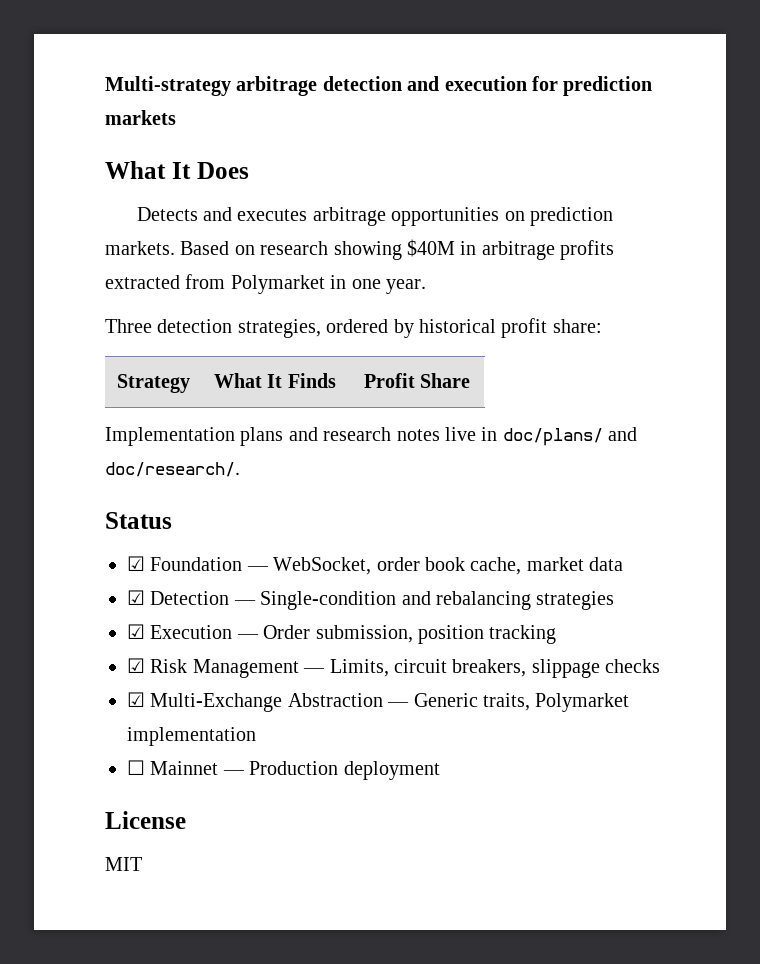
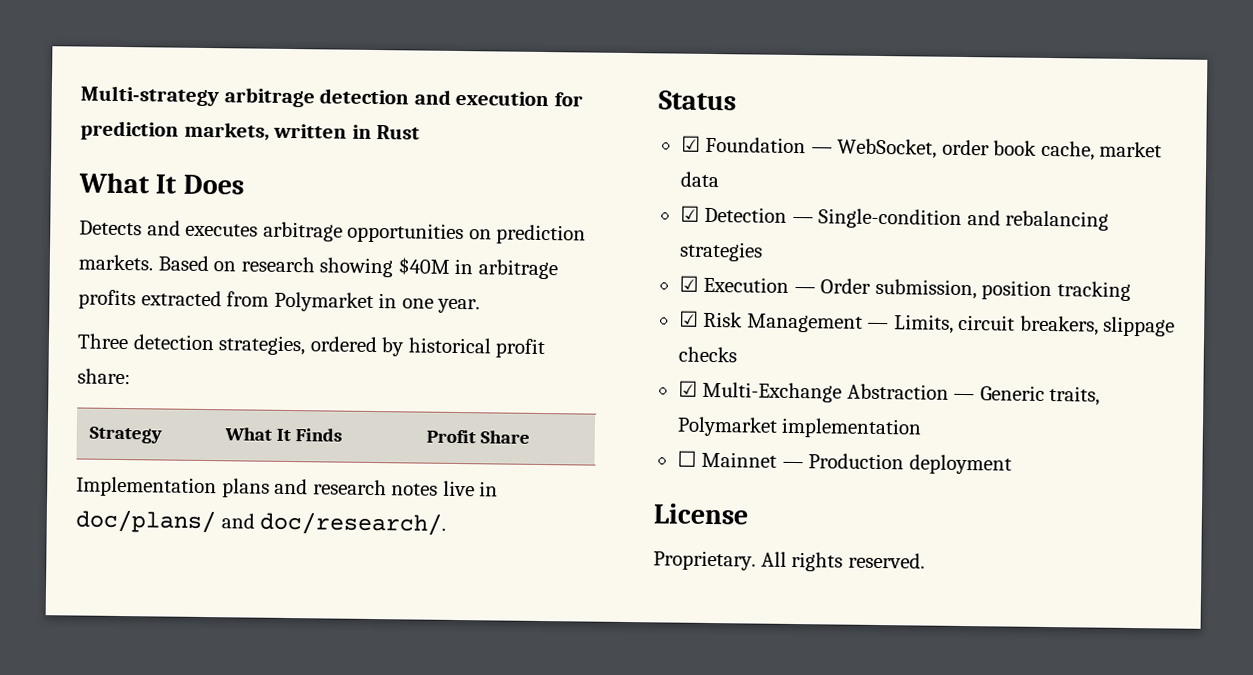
[105,110,176,125] markets -> [183,121,421,141] markets, written in Rust
[105,857,142,871] MIT -> [653,550,925,572] Proprietary. All rights reserved.

